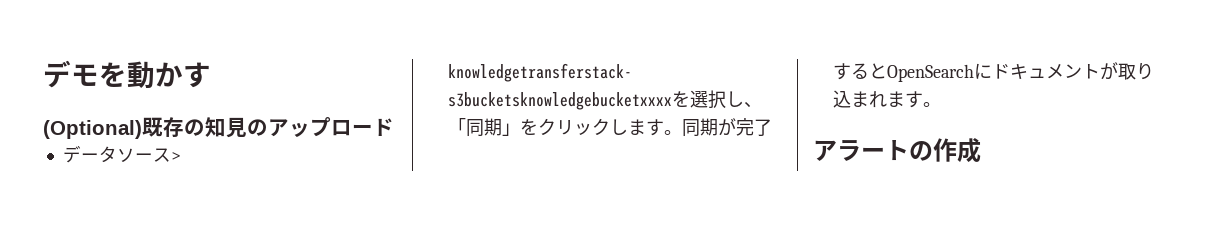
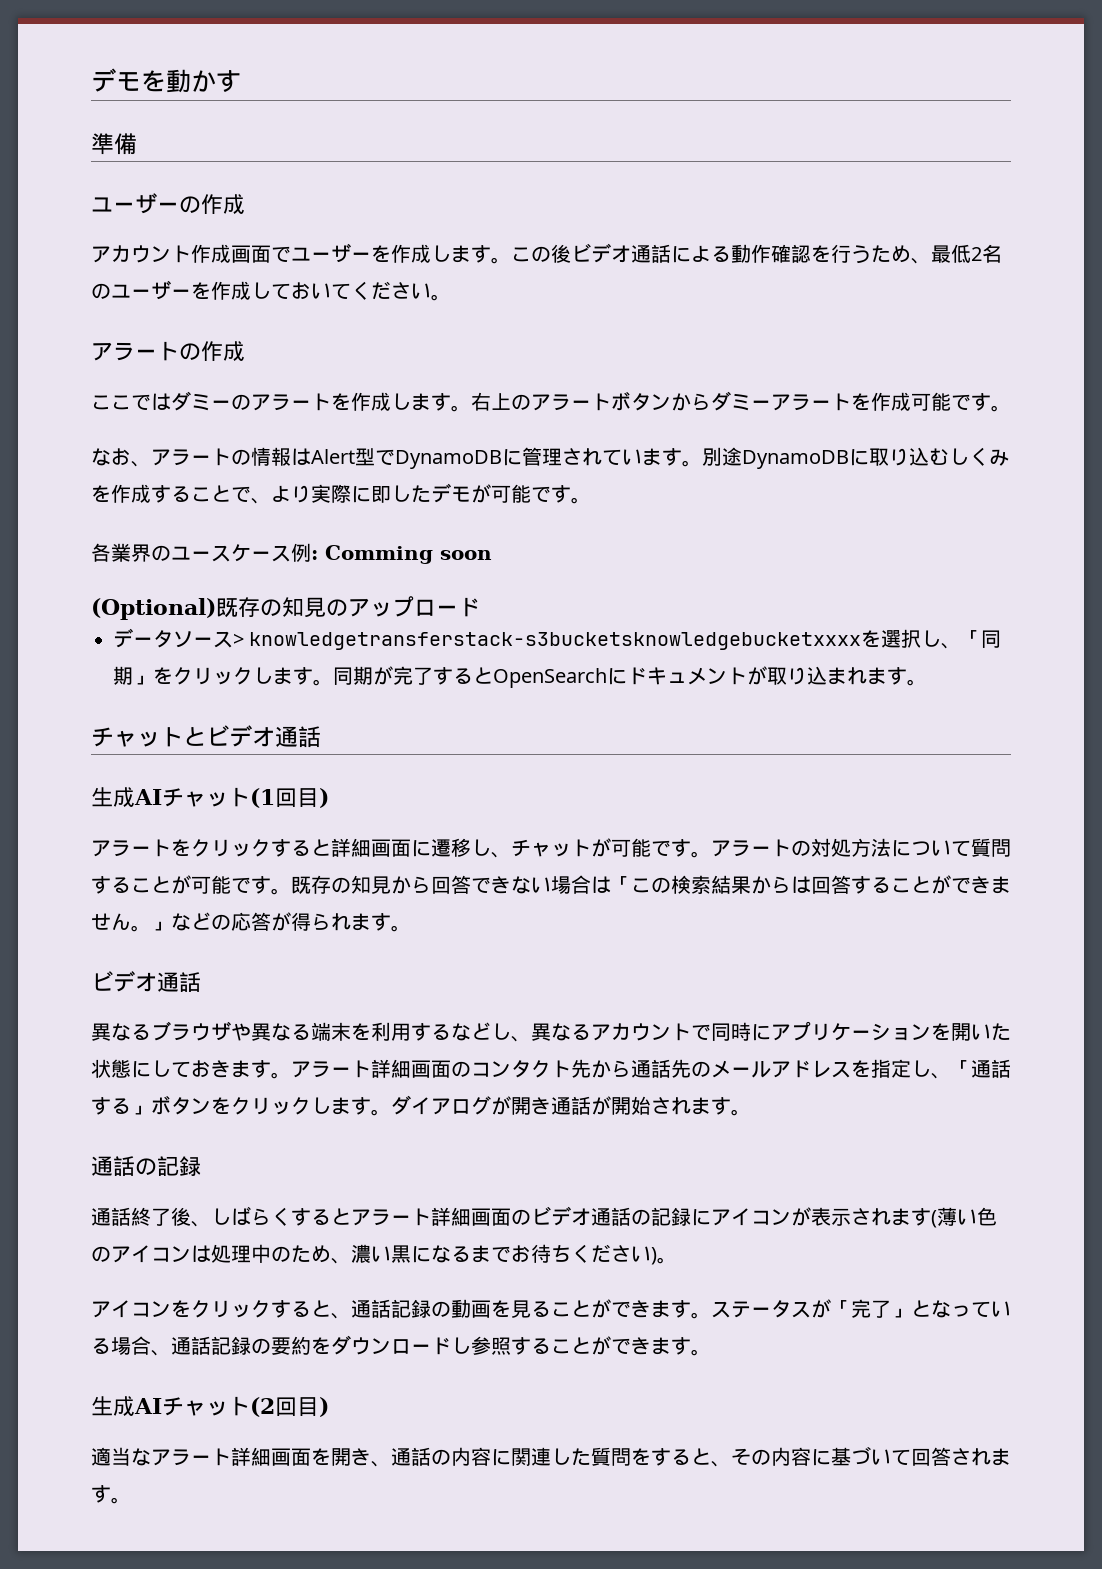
(211, 75) none -> [91,133,137,155] [91,193,245,214] [91,243,1002,264] [91,280,451,301] [91,341,245,361] [91,391,1011,412] [91,447,1009,469] [91,483,591,504] [91,543,492,564] // 準備 // ユーザーの作成 // アカウント作成画面でユーザーを作成します。この後ビデオ通話による動作確認を行うため、最低2名のユーザーを作成しておいてください。 // アラートの作成 // ここではダミーのアラートを作成します。右上のアラートボタンからダミーアラートを作成可能です。 // なお、アラートの情報はAlert型でDynamoDBに管理されています。別途DynamoDBに取り込むしくみを作成することで、より実際に即したデモが可能です。 // 各業界のユースケース例: Comming soon
[813,138,981,163] アラートの作成 -> [91,725,321,748] [91,787,329,808] [91,838,1011,858] [91,875,1011,895] [91,912,411,932] [91,971,201,992] [91,1021,1011,1042] [91,1059,1011,1079] [91,1095,751,1116] [91,1156,201,1176] [91,1206,997,1228] [91,1244,677,1265] [91,1299,1011,1319] [91,1335,711,1356] [91,1396,329,1417] [91,1446,1011,1467] [91,1485,131,1504] チャットとビデオ通話 // 生成AIチャット(1回目) // アラートをクリックすると詳細画面に遷移し、チャットが可能です。アラートの対処方法について質問することが可能です。既存の知見から回答できない場合は「この検索結果からは回答することができません。」などの応答が得られます。 // ビデオ通話 // 異なるブラウザや異なる端末を利用するなどし、異なるアカウントで同時にアプリケーションを開いた状態にしておきます。アラート詳細画面のコンタクト先から通話先のメールアドレスを指定し、「通話する」ボタンをクリックします。ダイアログが開き通話が開始されます。 // 通話の記録 // 通話終了後、しばらくするとアラート詳細画面のビデオ通話の記録にアイコンが表示されます(薄い色のアイコンは処理中のため、濃い黒になるまでお待ちください)。 // アイコンをクリックすると、通話記録の動画を見ることができます。ステータスが「完了」となっている場合、通話記録の要約をダウンロードし参照することができます。 // 生成AIチャット(2回目) // 適当なアラート詳細画面を開き、通話の内容に関連した質問をすると、その内容に基づいて回答されます。

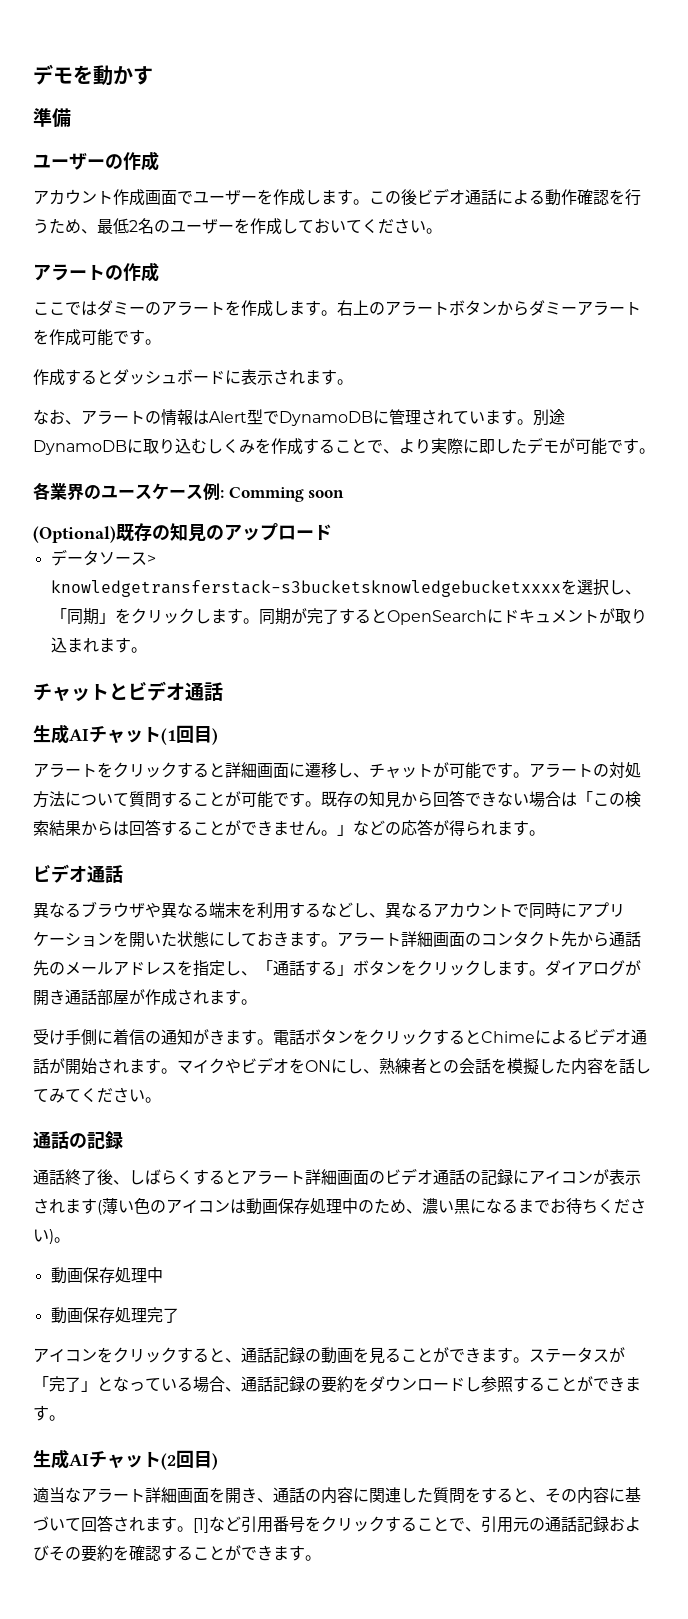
(1011, 408) none -> [33,369,353,386] // 作成するとダッシュボードに表示されます。
[591,1096,731,1115] が開始されます -> [97,989,257,1006] [33,1028,647,1046] [33,1057,651,1075] [33,1087,145,1103] 部屋が作成されます。 // 受け手側に着信の通知がきます。電話ボタンをクリックするとChimeによるビデオ通話が開始されます。マイクやビデオをONにし、熟練者との会話を模擬した内容を話してみてください
(211, 1254) none -> [246,1198,310,1215] 動画保存
(677, 1260) none -> [50,1267,163,1284] [50,1307,179,1324] // 動画保存処理中 // 動画保存処理完了
(131, 1500) none -> [193,1516,641,1533] [33,1545,321,1562] [1]など引用番号をクリックすることで、引用元の通話記録およびその要約を確認することができます。

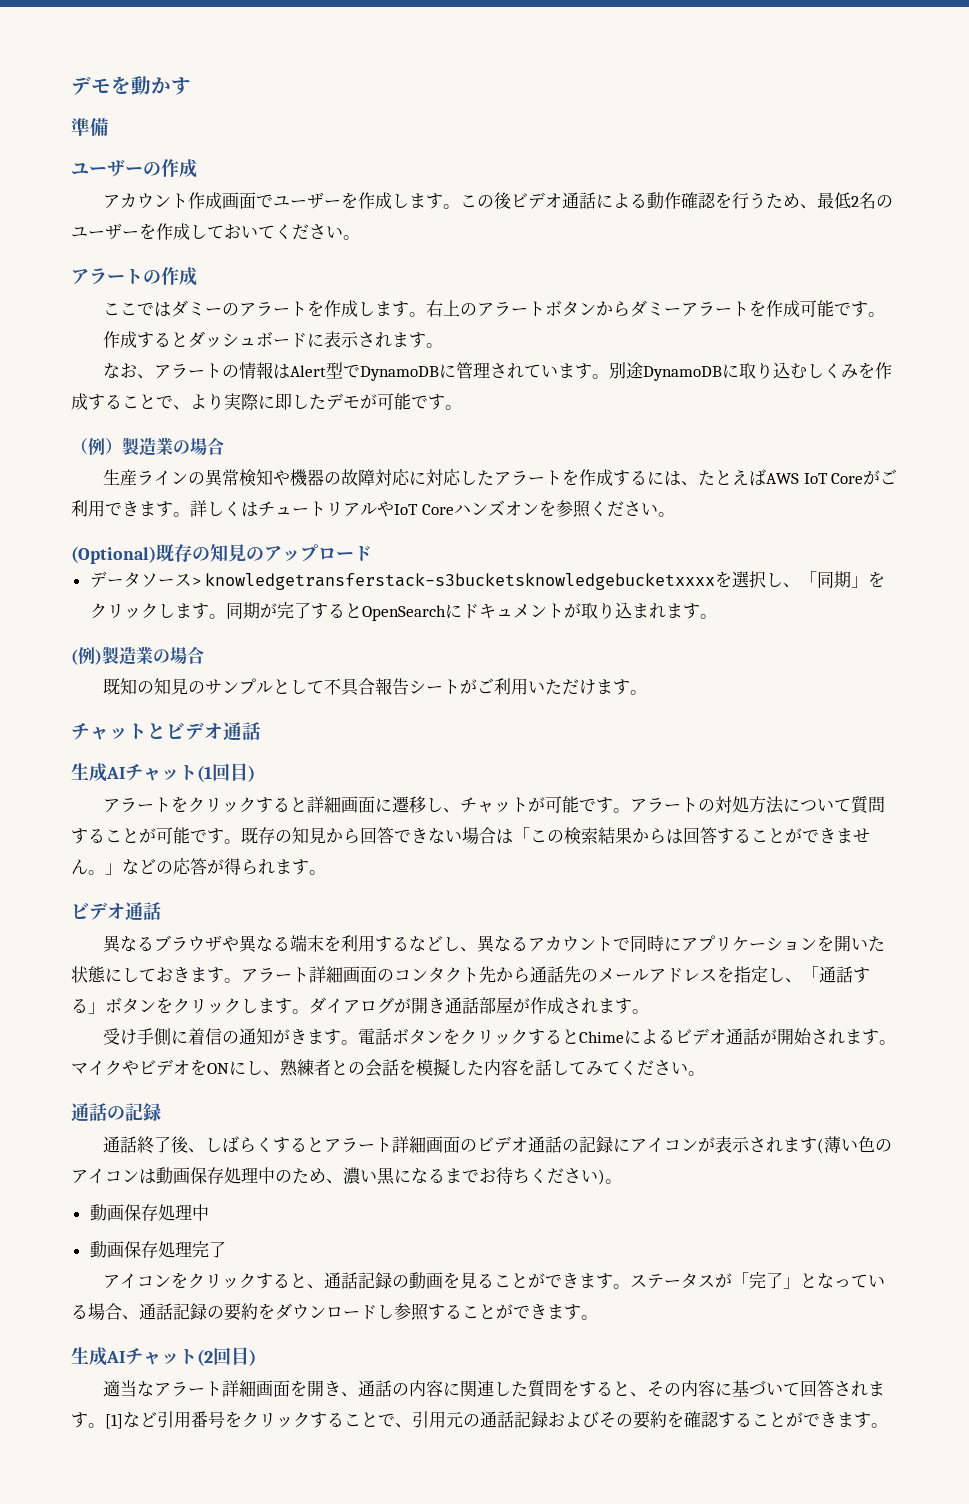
[33,482,345,502] 各業界のユースケース例: Comming soon -> [71,437,224,456] [102,469,898,487] [71,500,675,518] （例）製造業の場合 // 生産ラインの異常検知や機器の故障対応に対応したアラートを作成するには、たとえばAWS IoT Coreがご利用できます。詳しくはチュートリアルやIoT Coreハンズオンを参照ください。
(147, 650) none -> [71,646,204,665] [102,678,647,696] // (例)製造業の場合 // 既知の知見のサンプルとして不具合報告シートがご利用いただけます。

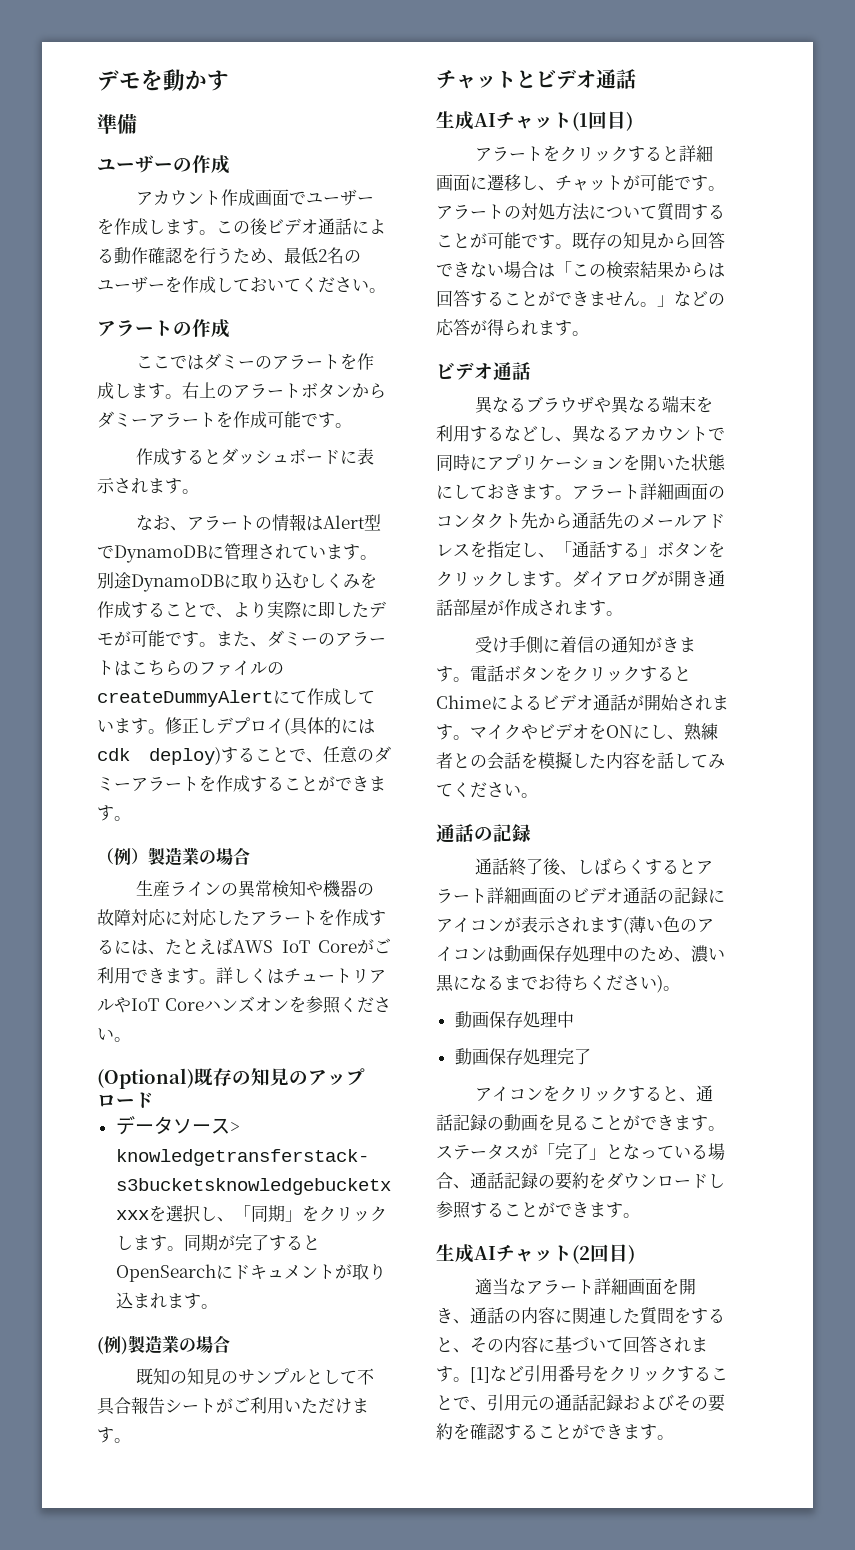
(462, 407) none -> [216,630,386,647] [97,660,284,676] [97,688,375,707] [97,717,375,736] [97,746,391,765] [97,775,386,792] [97,805,131,821] また、ダミーのアラートはこちらのファイルのcreateDummyAlertにて作成しています。修正しデプロイ(具体的にはcdk deploy)することで、任意のダミーアラートを作成することができます。

